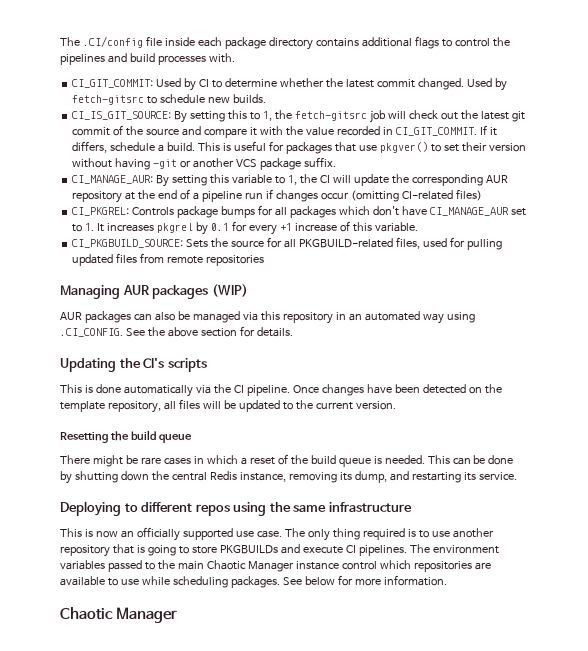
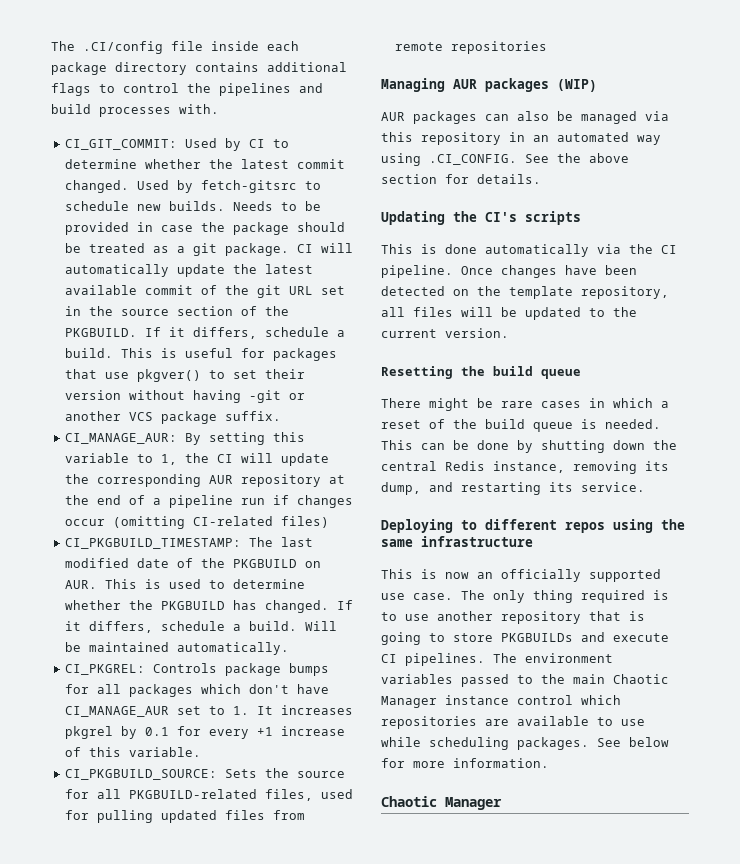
[72,110,525,123] // CI_IS_GIT_SOURCE: By setting this to 1, the fetch-gitsrc job will check out the latest git -> [232,201,321,211] [64,222,345,235] [64,243,353,256] [64,264,313,277] [64,285,137,295] Needs to be provided in case the package should be treated as a git package. CI will automatically update the latest available
[146,126,477,138] source and compare it with the value recorded in CI_GIT_COMMIT. -> [256,285,345,298] [64,306,289,316] [64,328,137,337] git URL set in the source section of the PKGBUILD.
(482, 195) none -> [64,537,313,549] [64,558,321,568] [64,579,305,589] [64,600,353,613] [64,621,337,633] [64,642,289,655] // CI_PKGBUILD_TIMESTAMP: The last modified date of the PKGBUILD on AUR. This is used to determine whether the PKGBUILD has changed. If it differs, schedule a build. Will be maintained automatically.

